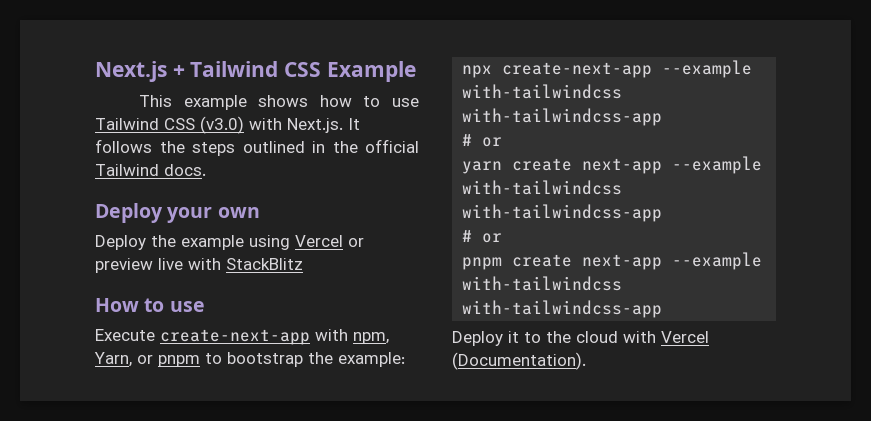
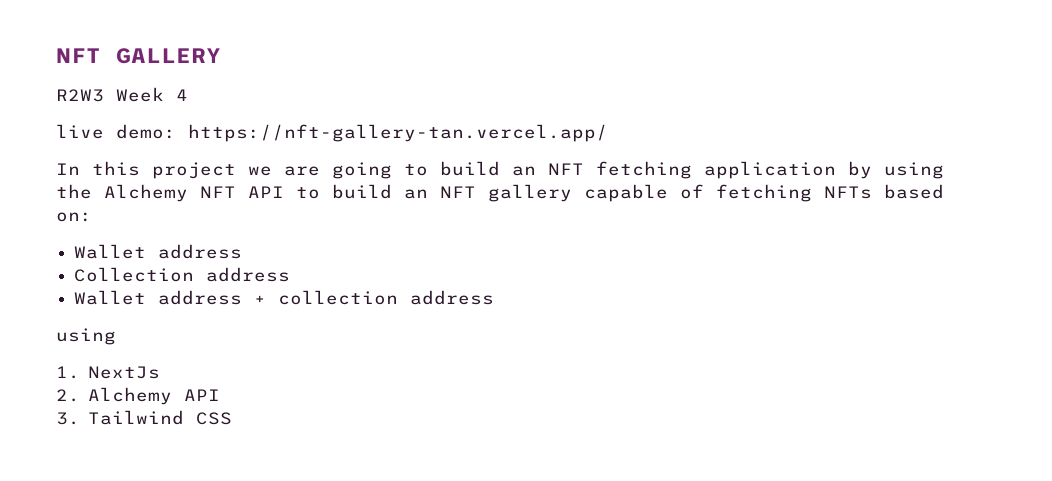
[95,61,416,82] [139,95,419,110] [95,116,360,134] [95,139,419,156] [95,164,206,176] [95,203,260,223] [95,235,364,250] [95,258,303,273] [95,298,205,312] [95,329,389,345] [94,352,405,367] [462,60,753,78] [462,84,623,99] [462,108,663,126] [462,134,503,147] [462,156,763,174] [462,180,623,195] [462,204,663,222] [462,230,503,243] [462,252,763,270] [462,276,623,291] [462,300,663,318] [452,331,709,346] [452,352,586,370] Next.js + Tailwind CSS Example // This example shows how to use Tailwind CSS (v3.0) with Next.js. It follows the steps outlined in the official Tailwind docs. // Deploy your own // Deploy the example using Vercel or preview live with StackBlitz // How to use // Execute create-next-app with npm, Yarn, or pnpm to bootstrap the example: // npx create-next-app --example with-tailwindcss with-tailwindcss-app // # or // yarn create next-app --example with-tailwindcss with-tailwindcss-app // # or // pnpm create next-app --example with-tailwindcss with-tailwindcss-app // Deploy it to the cloud with Vercel (Documentation). -> [56,48,221,64] [56,87,188,102] [56,124,608,142] [56,161,944,179] [56,184,944,202] [56,212,92,222] [74,244,243,259] [74,267,291,282] [74,290,495,305] [56,328,116,345] [56,366,161,379] [56,387,221,405] [56,410,233,425] NFT GALLERY // R2W3 Week 4 // live demo: https://nft-gallery-tan.vercel.app/ // In this project we are going to build an NFT fetching application by using the Alchemy NFT API to build an NFT gallery capable of fetching NFTs based on: // Wallet address // Collection address // Wallet address + collection address // using // 1. NextJs // 2. Alchemy API // 3. Tailwind CSS

